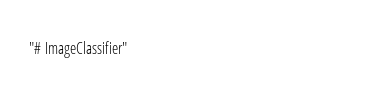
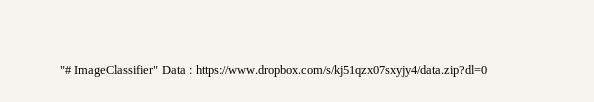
(128, 49) none -> [161,65,487,77] Data : https://www.dropbox.com/s/kj51qzx07sxyjy4/data.zip?dl=0

